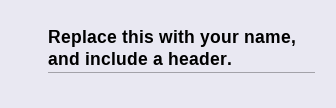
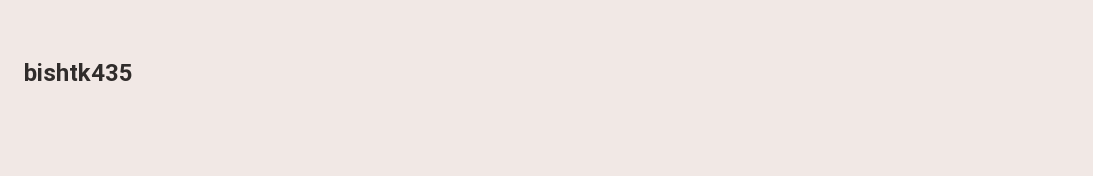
[48,30,296,47] [48,52,232,65] Replace this with your name, and include a header. -> [24,63,133,81] bishtk435

